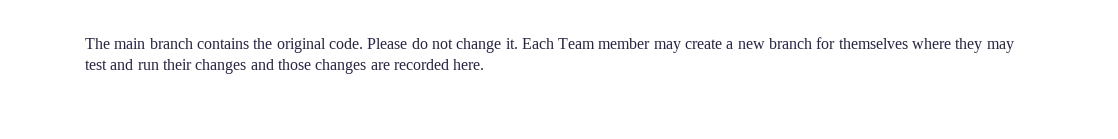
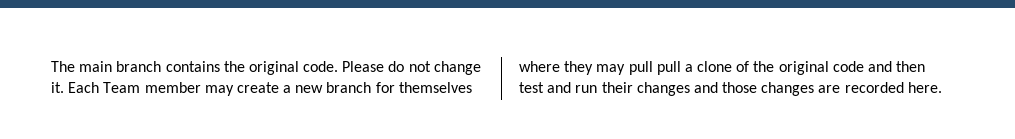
(1014, 47) none -> [628,61,926,75] pull pull a clone of the original code and then

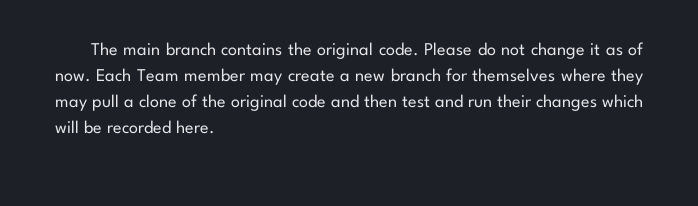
[51,82,64,93] it. -> [590,42,644,56] [55,73,91,82] it as of now.
[656,61,681,75] pull -> (119, 102) none
[693,82,841,96] and those changes are -> [602,94,643,108] [55,120,102,134] which will be

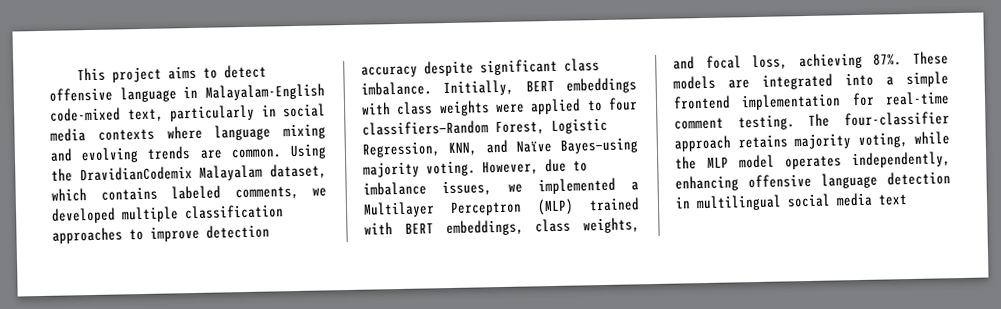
[90,42,644,59] [55,68,643,85] [55,94,643,111] [55,120,215,134] The main branch contains the original code. Please do not change it as of now. Each Team member may create a new branch for themselves where they may pull a clone of the original code and then test and run their changes which will be recorded here. -> [76,64,267,83] [49,83,325,103] [50,103,326,123] [50,123,326,142] [50,143,327,164] [51,163,327,182] [51,185,327,202] [51,204,284,224] [52,224,270,244] [361,58,600,78] [361,77,637,97] [361,97,638,117] [362,117,608,136] [362,137,638,158] [363,158,588,178] [363,177,639,197] [363,197,640,218] [364,217,640,237] [673,51,949,71] [673,71,949,90] [673,91,950,111] [674,111,950,131] [674,131,950,152] [675,151,951,170] [675,171,951,192] [675,192,908,212] This project aims to detect offensive language in Malayalam-English code-mixed text, particularly in social media contexts where language mixing and evolving trends are common. Using the DravidianCodemix Malayalam dataset, which contains labeled comments, we developed multiple classification approaches to improve detection accuracy despite significant class imbalance. Initially, BERT embeddings with class weights were applied to four classifiers—Random Forest, Logistic Regression, KNN, and Naïve Bayes—using majority voting. However, due to imbalance issues, we implemented a Multilayer Perceptron (MLP) trained with BERT embeddings, class weights, and focal loss, achieving 87%. These models are integrated into a simple frontend implementation for real-time comment testing. The four-classifier approach retains majority voting, while the MLP model operates independently, enhancing offensive language detection in multilingual social media text

